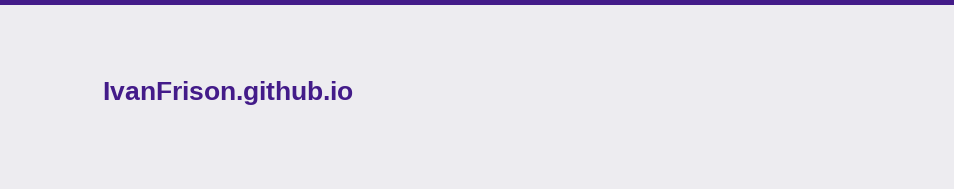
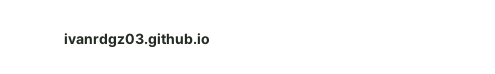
[103,81,353,105] IvanFrison.github.io -> [64,33,210,48] ivanrdgz03.github.io

